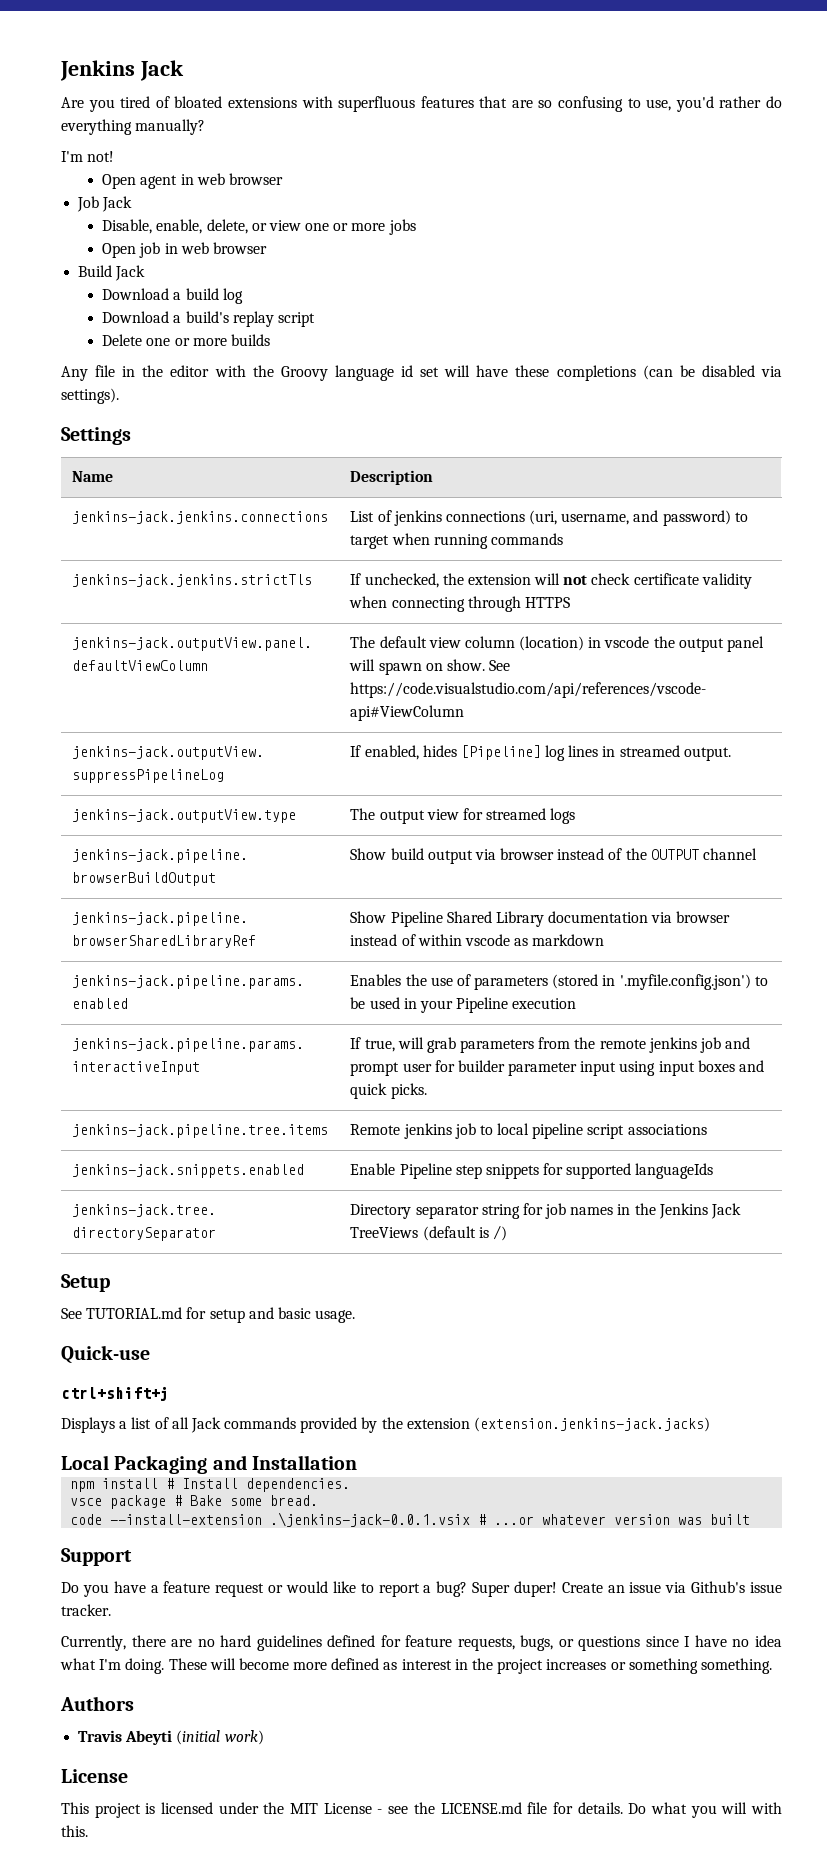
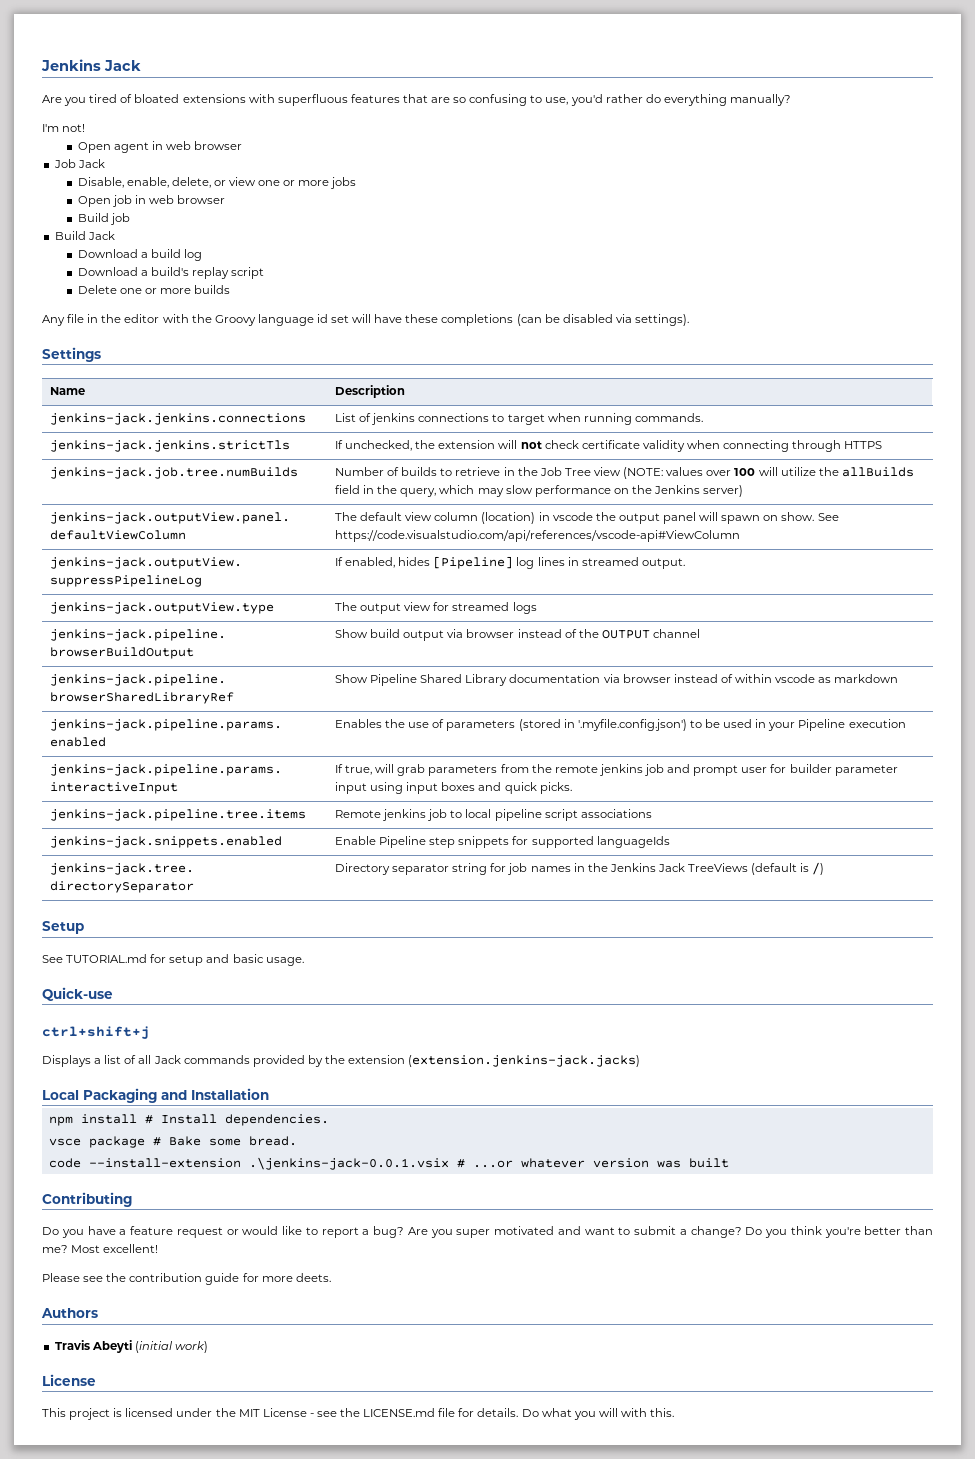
(267, 248) none -> [77,213,130,225] // Build job
[529,510,731,526] (uri, username, and password) -> (490, 417) none
[490,533,563,545] commands -> [634,413,703,422] commands.
(570, 602) none -> [50,467,299,479] [335,467,914,479] [335,485,744,497] // jenkins-jack.job.tree.numBuilds | Number of builds to retrieve in the Job Tree view (NOTE: values over 100 will utilize the allBuilds field in the query, which may slow performance on the Jenkins server)
[61,1548,132,1566] Support -> [42,1192,132,1207] Contributing
[472,1581,783,1597] [61,1604,111,1616] [61,1635,782,1651] [60,1658,772,1674] Super duper! Create an issue via Github's issue tracker. // Currently, there are no hard guidelines defined for feature requests, bugs, or questions since I have no idea what I'm doing. These will become more defined as interest in the project increases or something something. -> [407,1226,933,1238] [42,1244,159,1253] [42,1273,331,1285] Are you super motivated and want to submit a change? Do you think you're better than me? Most excellent! // Please see the contribution guide for more deets.

